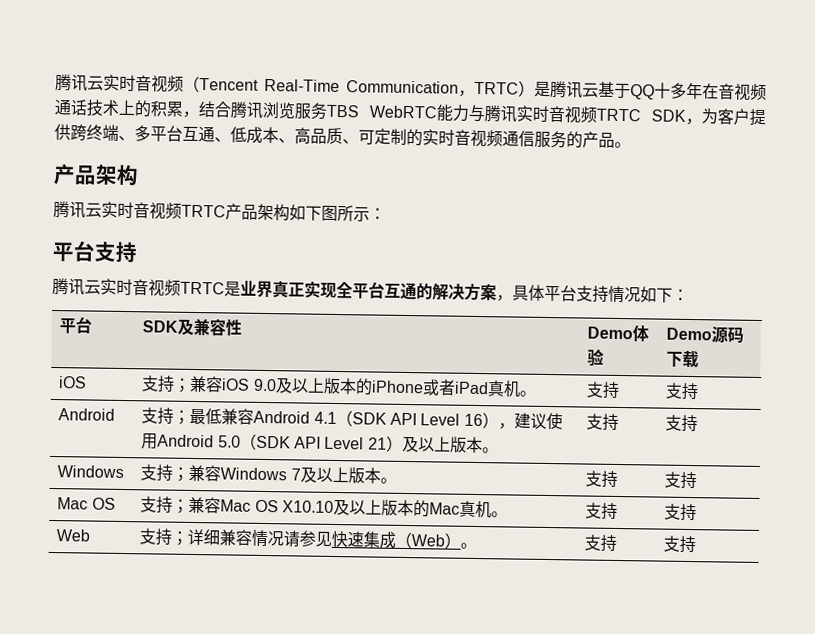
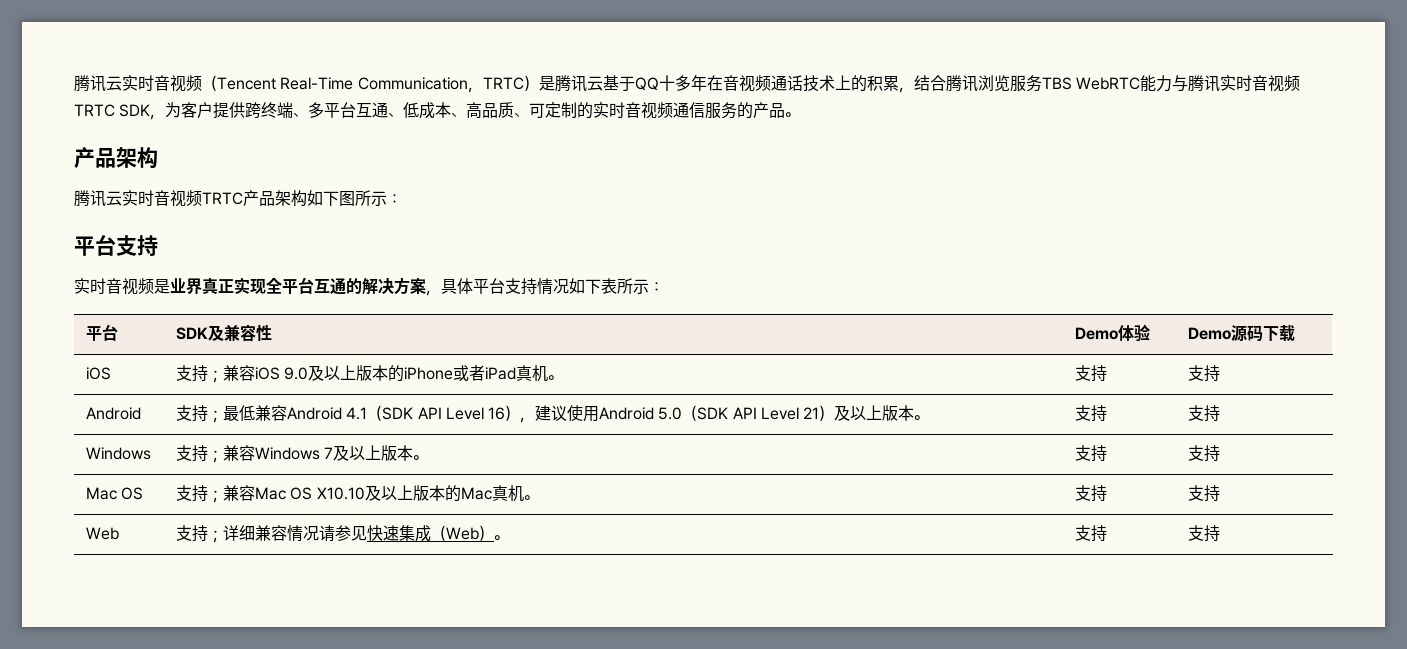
[52,277,225,297] 腾讯云实时音视频TRTC -> [74,278,154,295] 实时音视频
(673, 295) none -> [601,278,649,294] 表所示

